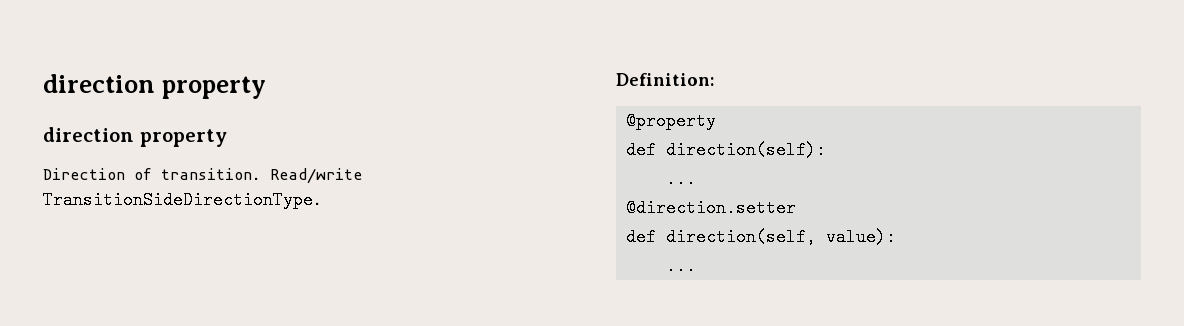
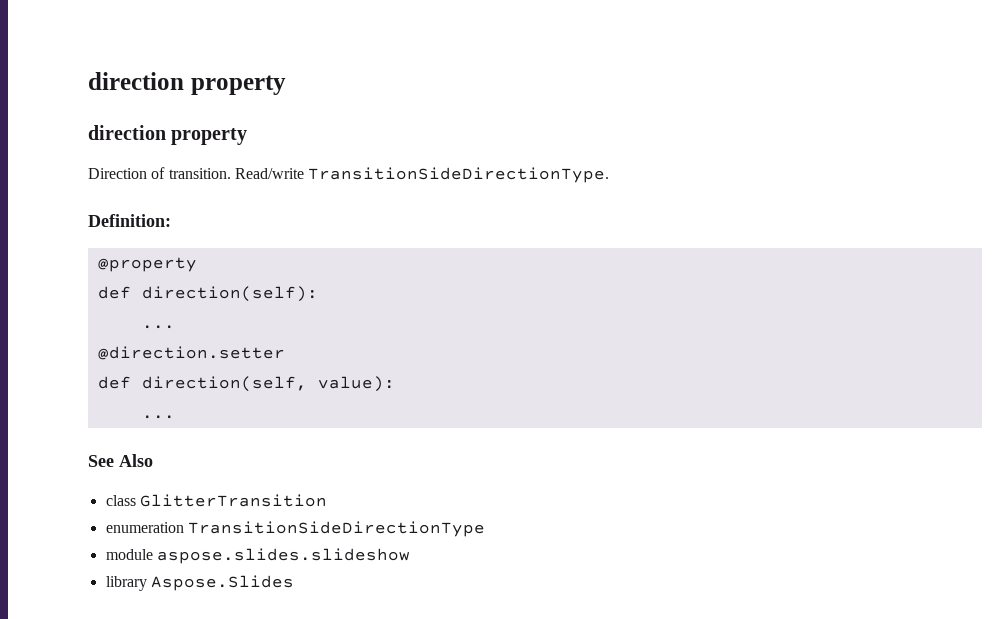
(696, 266) none -> [88,454,153,467] [105,494,327,507] [105,521,485,537] [105,548,410,564] [105,575,294,591] // See Also // class GlitterTransition // enumeration TransitionSideDirectionType // module aspose.slides.slideshow // library Aspose.Slides

